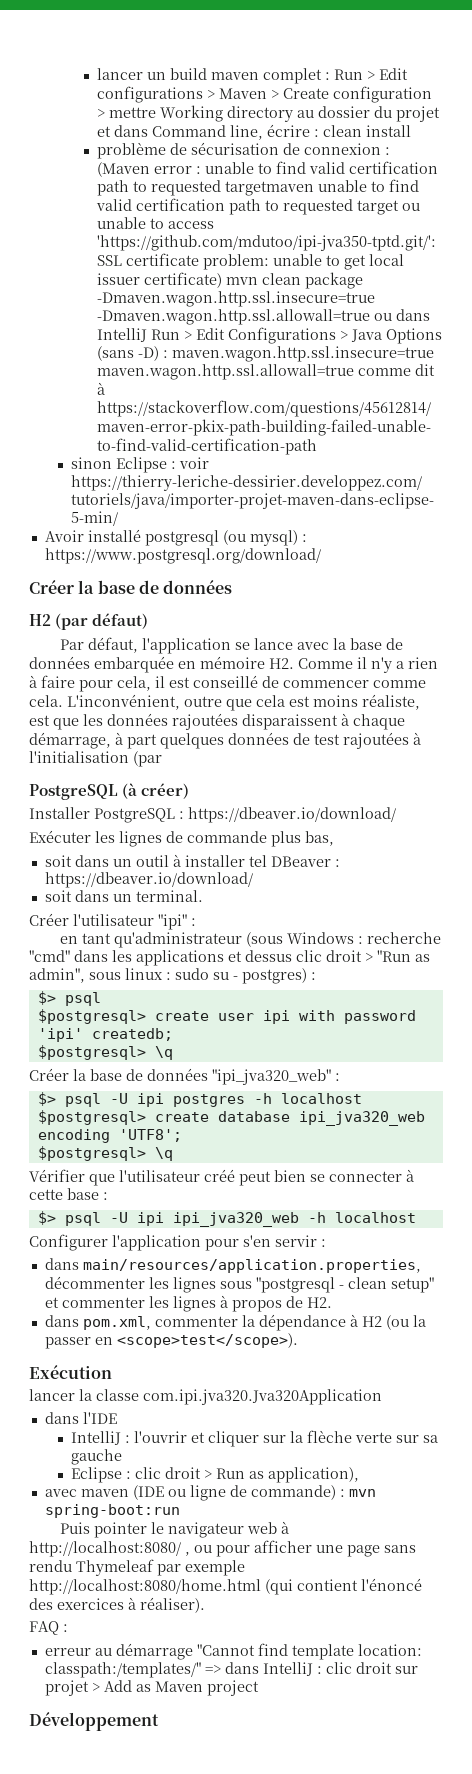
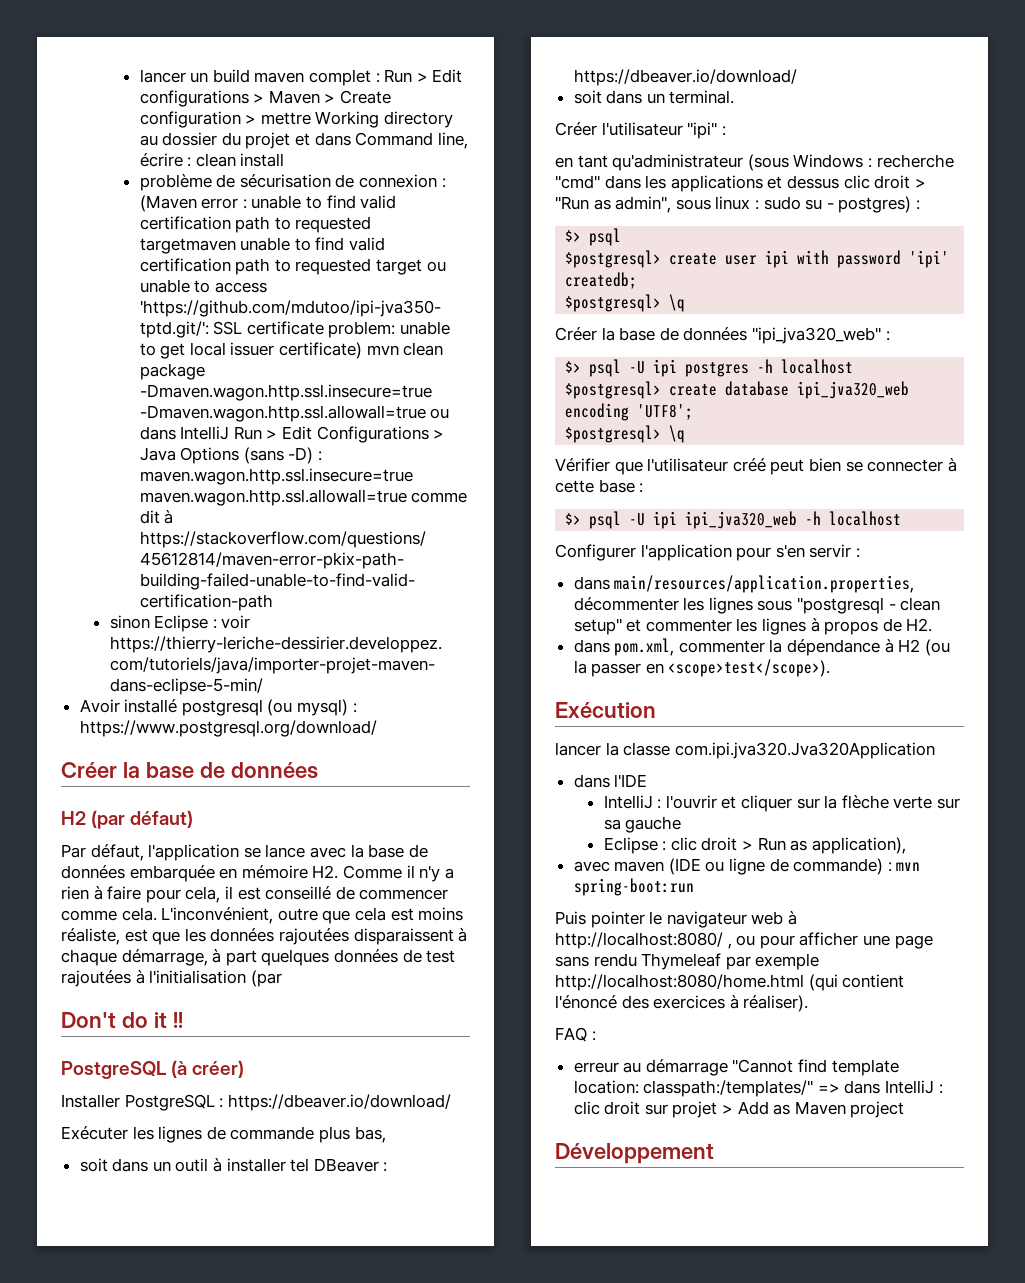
(162, 759) none -> [61,1012,183,1028] // Don't do it !!

